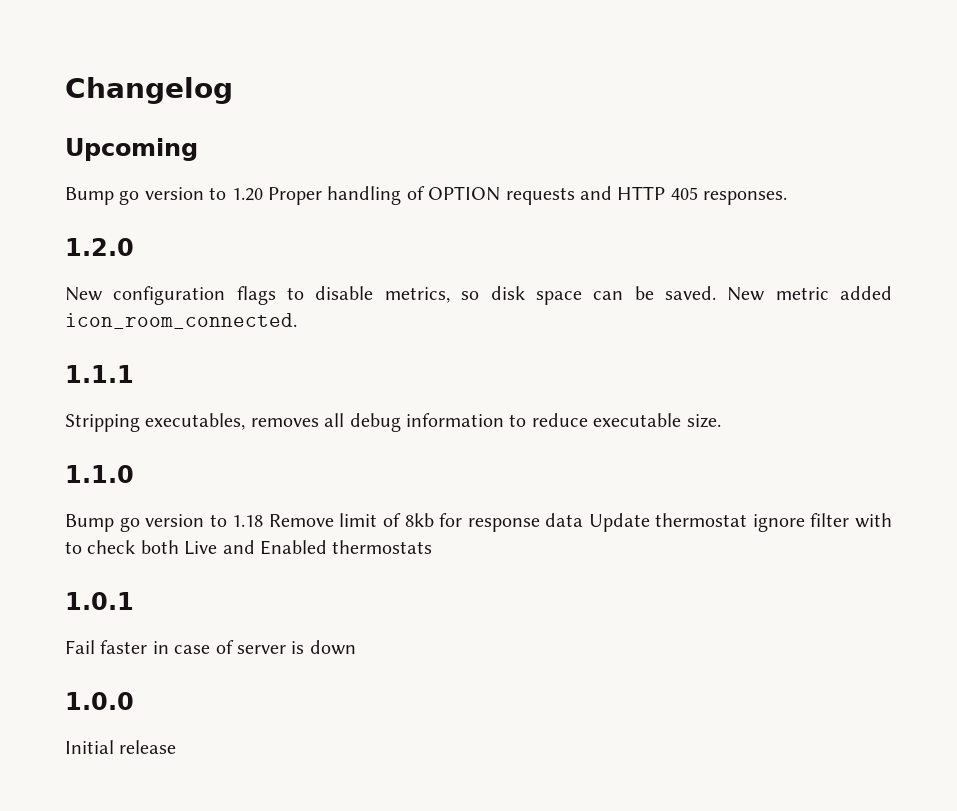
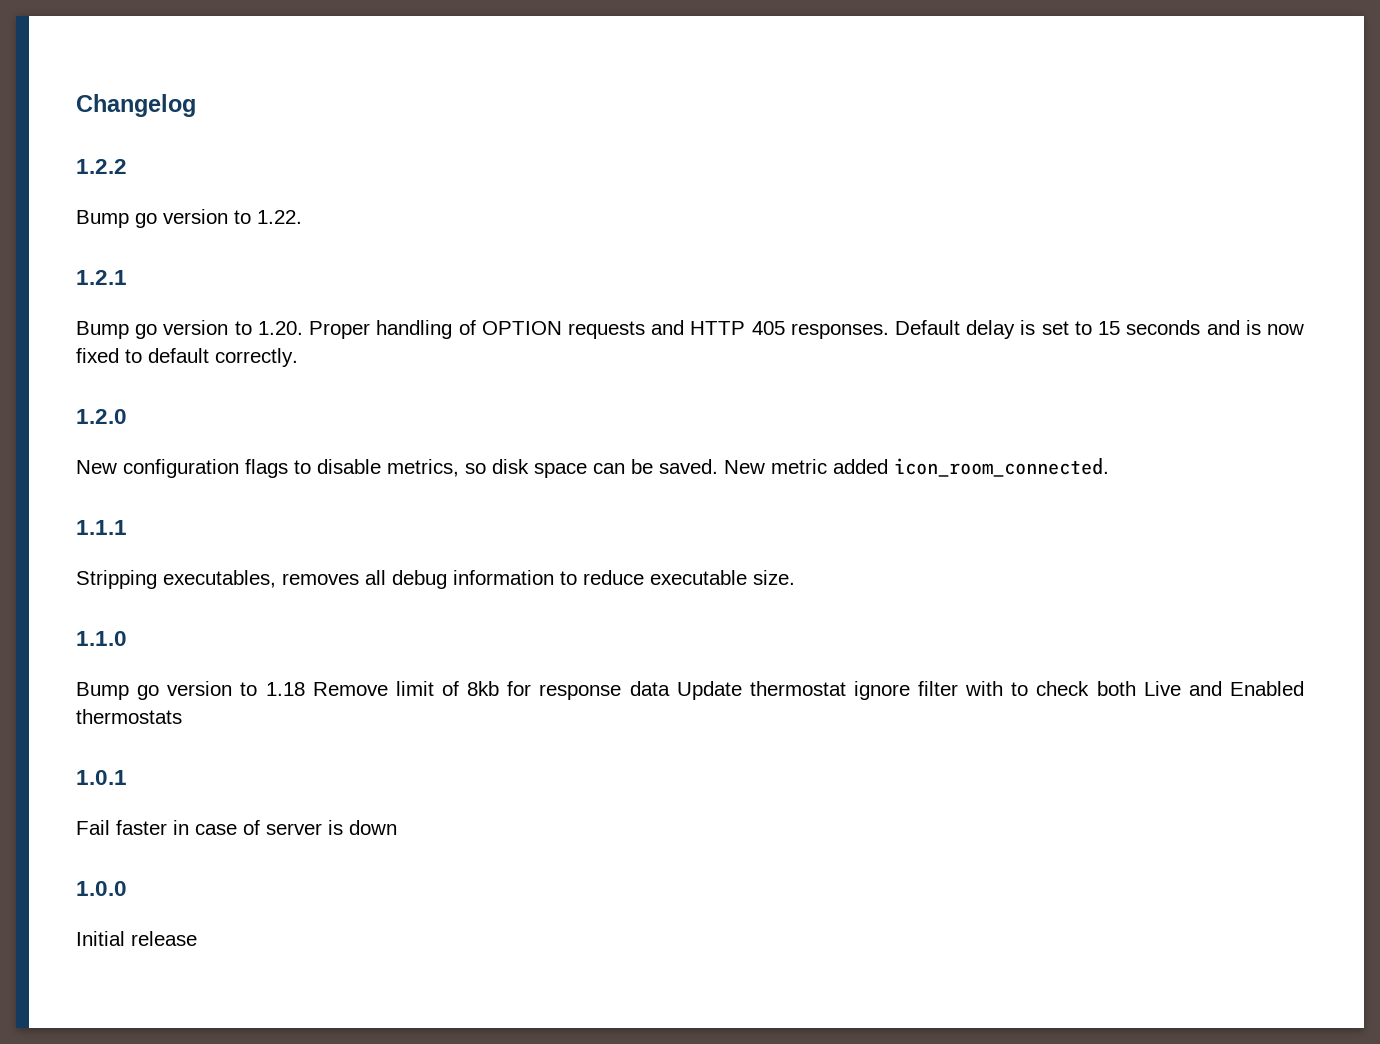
[65,138,198,161] [65,187,263,205] Upcoming // Bump go version to 1.20 -> [76,159,127,174] [76,209,302,228] [76,270,127,285] [76,320,303,339] 1.2.2 // Bump go version to 1.22. // 1.2.1 // Bump go version to 1.20.
(788, 198) none -> [895,320,1304,339] [76,348,298,367] Default delay is set to 15 seconds and is now fixed to default correctly.

